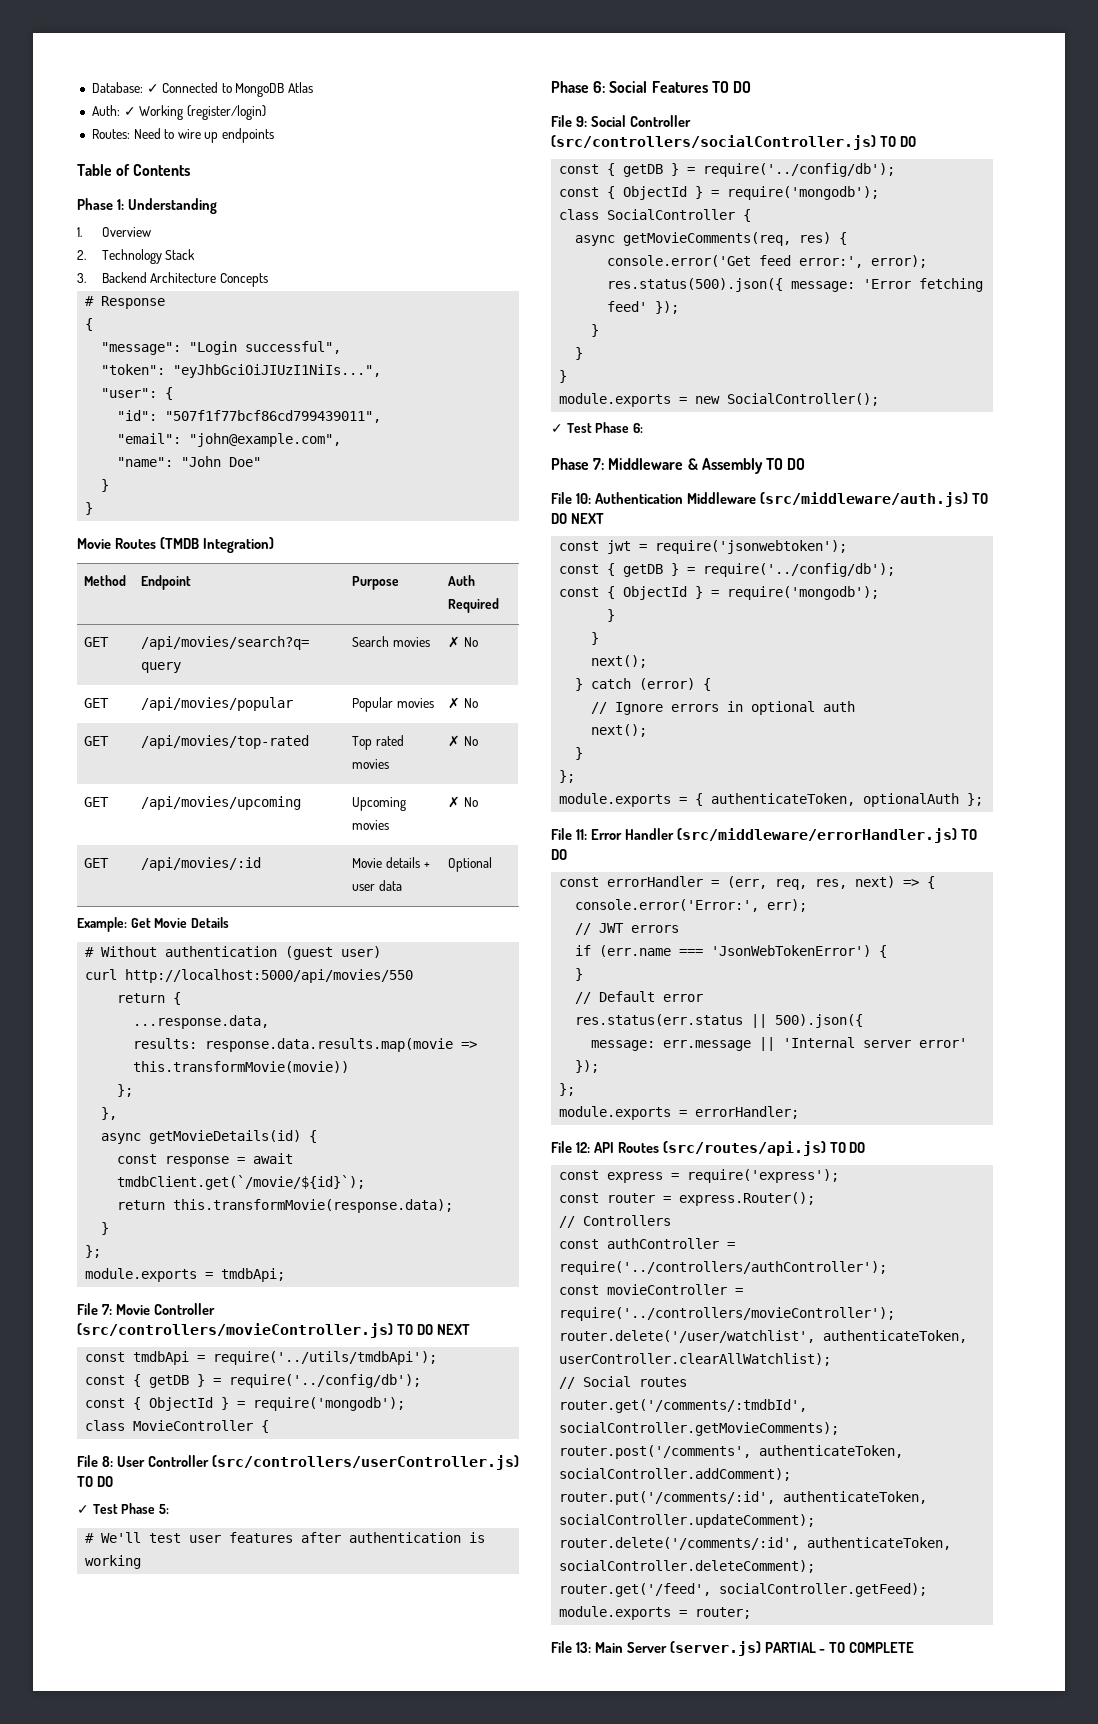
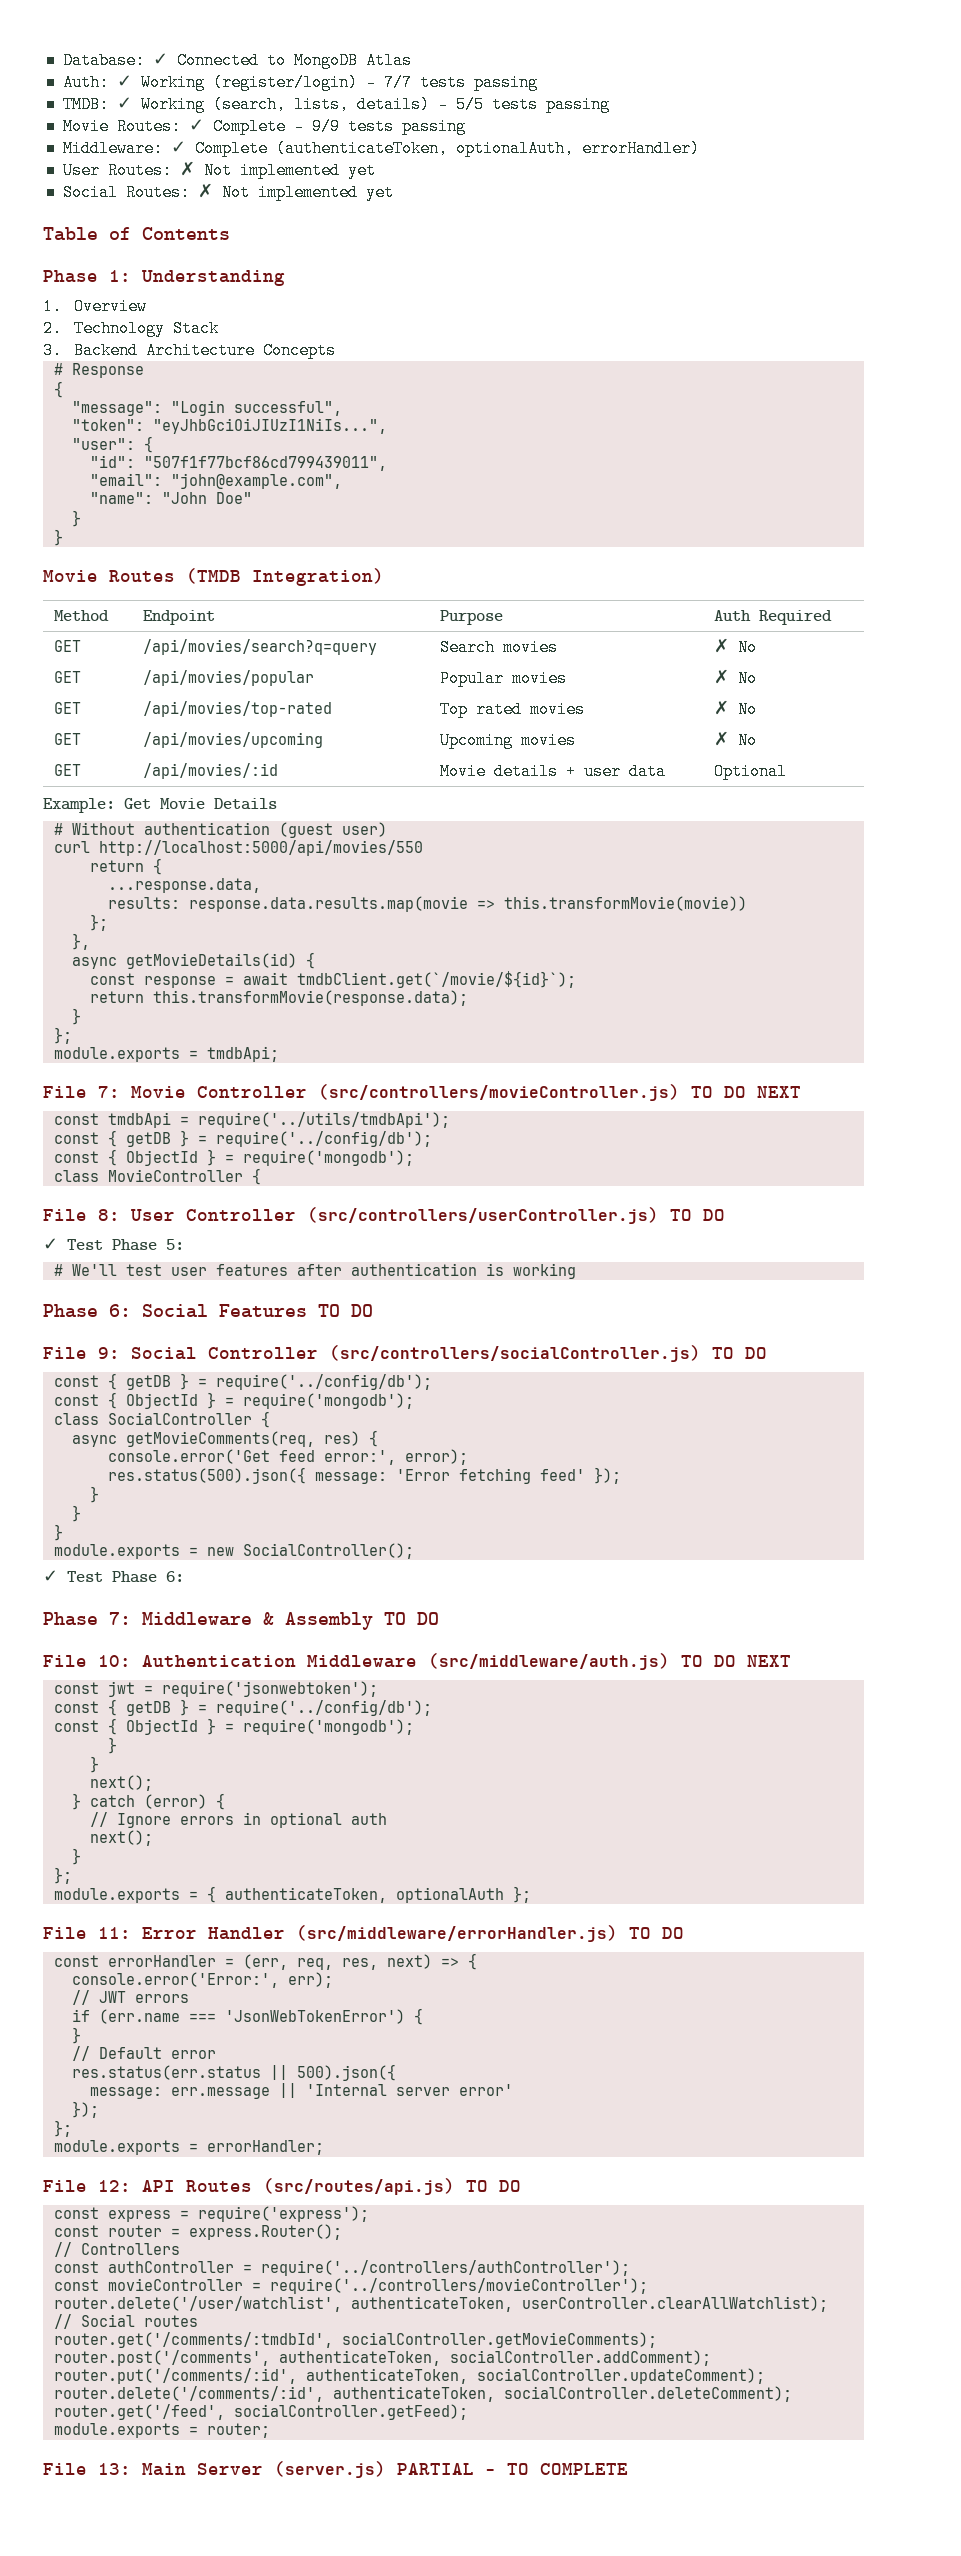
[91,128,275,143] // Routes: Need to wire up endpoints -> [365,74,538,91] [62,96,610,113] [62,118,466,135] [62,140,700,157] [62,161,376,179] [62,183,394,201] - 7/7 tests passing // TMDB: ✓ Working (search, lists, details) - 5/5 tests passing // Movie Routes: ✓ Complete - 9/9 tests passing // Middleware: ✓ Complete (authenticateToken, optionalAuth, errorHandler) // User Routes: ✗ Not implemented yet // Social Routes: ✗ Not implemented yet

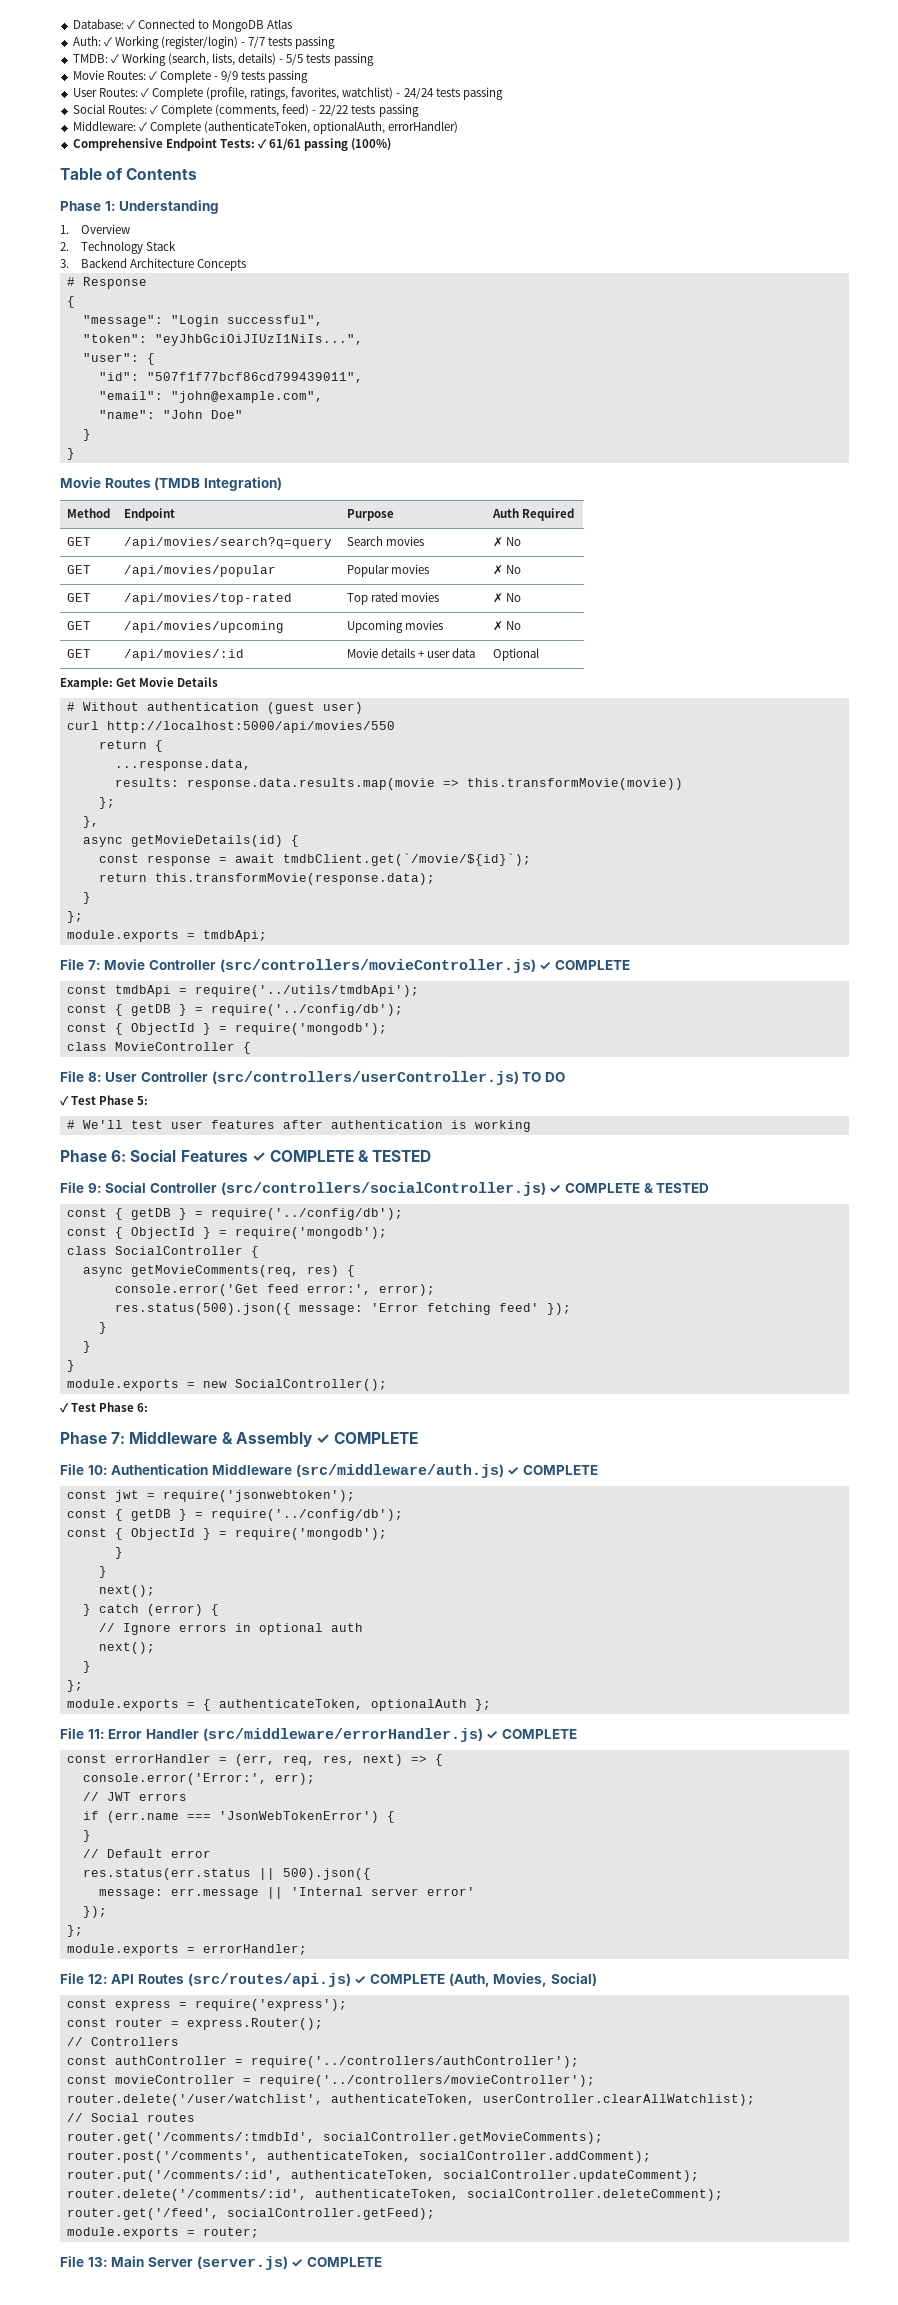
(466, 126) none -> [72,87,503,100] [72,104,419,117] // User Routes: ✓ Complete (profile, ratings, favorites, watchlist) - 24/24 tests passing // Social Routes: ✓ Complete (comments, feed) - 22/22 tests passing
[62,161,376,179] [62,183,394,201] User Routes: ✗ Not implemented yet // Social Routes: ✗ Not implemented yet -> [72,138,392,151] Comprehensive Endpoint Tests: ✓ 61/61 passing (100%)
[691,1086,801,1098] TO DO NEXT -> [539,960,630,970] ✓ COMPLETE
[318,1304,373,1317] TO DO -> [251,1150,432,1162] ✓ COMPLETE & TESTED
[712,1347,767,1359] TO DO -> [549,1183,710,1193] ✓ COMPLETE & TESTED
[384,1612,439,1625] TO DO -> [315,1432,419,1444] ✓ COMPLETE
[681,1655,791,1667] TO DO NEXT -> [507,1465,598,1475] ✓ COMPLETE
[629,1927,684,1939] TO DO -> [486,1729,577,1739] ✓ COMPLETE
[466,2180,521,2192] TO DO -> [354,1973,597,1987] ✓ COMPLETE (Auth, Movies, Social)
[397,2463,529,2475] PARTIAL - TO -> [291,2259,304,2267] ✓

